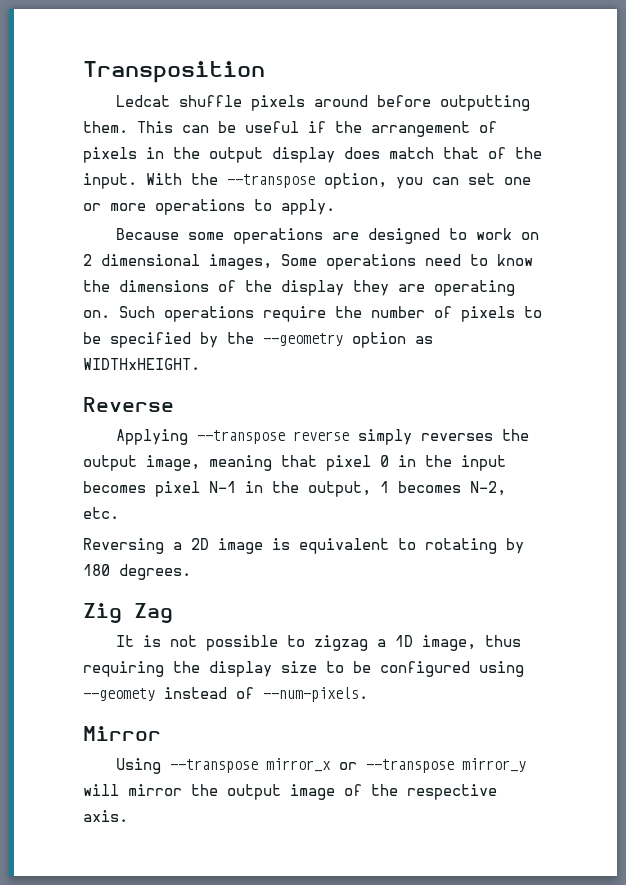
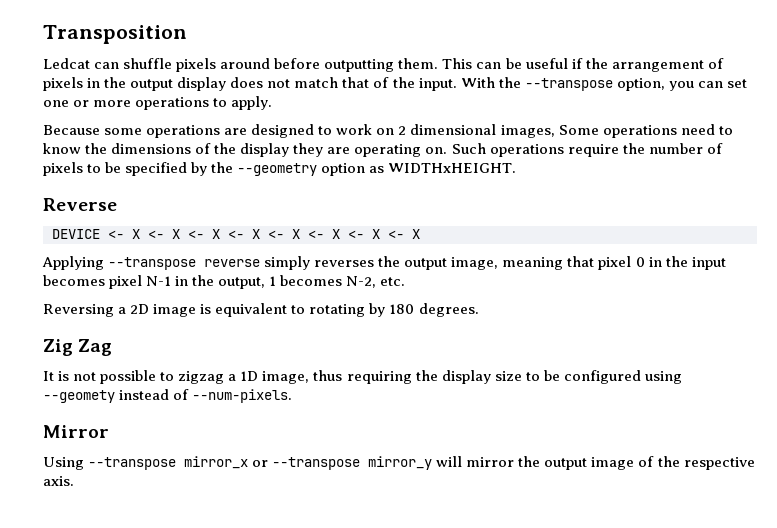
(170, 101) none -> [94,62,120,69] can
(380, 153) none -> [267,79,291,88] not
(174, 404) none -> [52,229,420,239] // DEVICE <- X <- X <- X <- X <- X <- X <- X <- X

